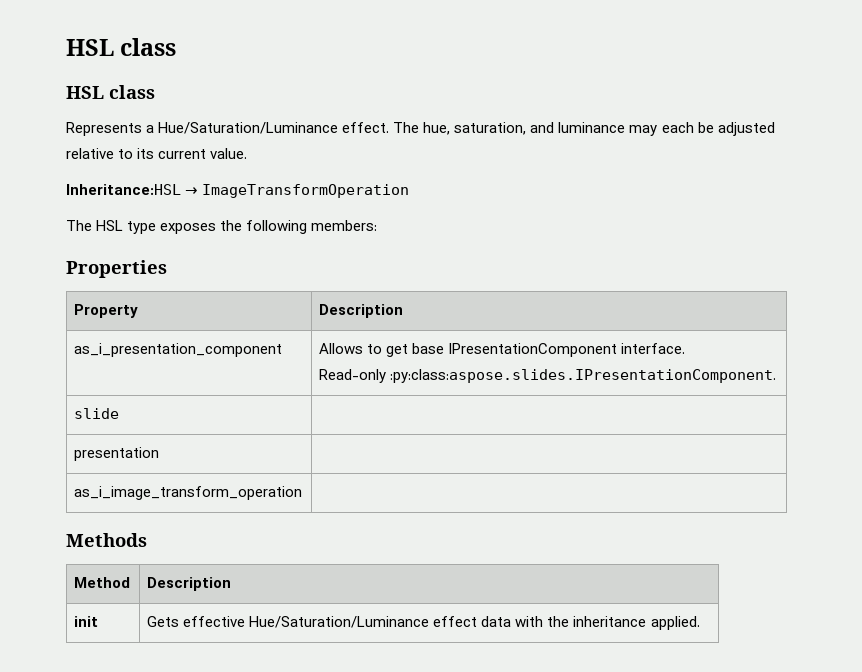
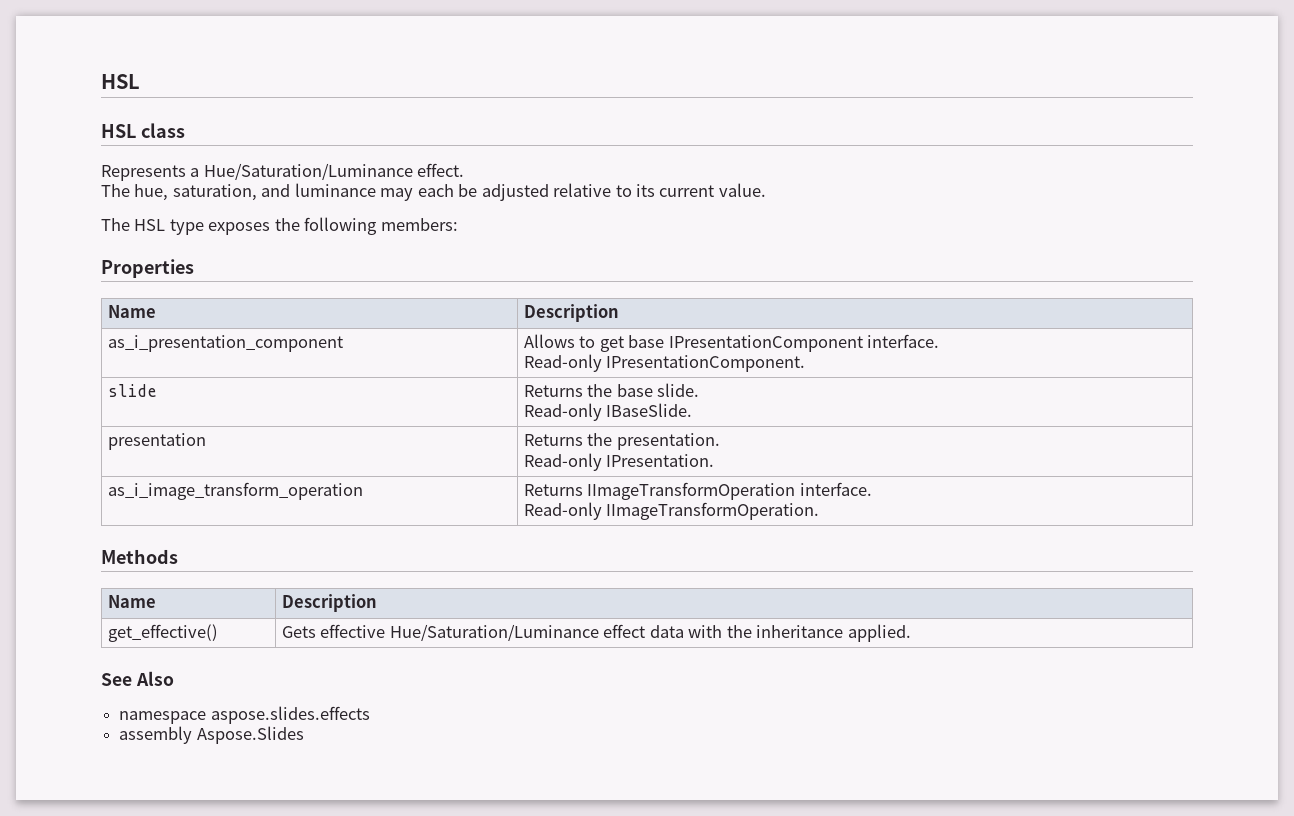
[66,38,177,56] HSL class -> [101,74,140,89] HSL
(390, 127) none -> (465, 170) //
[66,184,410,198] // Inheritance:HSL → ImageTransformOperation -> (766, 190) none
[74,304,139,318] Property -> [107,305,156,318] Name
[390,369,777,383] :py:class:aspose.slides.IPresentationComponent. -> [606,355,806,372] IPresentationComponent.
[74,447,160,461] [74,486,303,500] // presentation | // as_i_image_transform_operation | -> [523,383,700,397] [523,403,693,421] [107,433,206,450] [523,433,720,450] [523,453,715,471] [107,482,363,500] [523,482,872,500] [523,502,820,520] Returns the base slide. // Read-only IBaseSlide. // presentation | Returns the presentation. // Read-only IPresentation. // as_i_image_transform_operation | Returns IImageTransformOperation interface. // Read-only IImageTransformOperation.
[74,577,131,588] [147,577,232,591] [74,616,99,627] Method | Description // init -> [107,595,156,608] [281,594,377,612] [107,624,218,642] Name | Description // get_effective()
(700, 623) none -> [101,671,174,686] [119,706,370,724] [119,726,304,744] // See Also // namespace aspose.slides.effects // assembly Aspose.Slides

